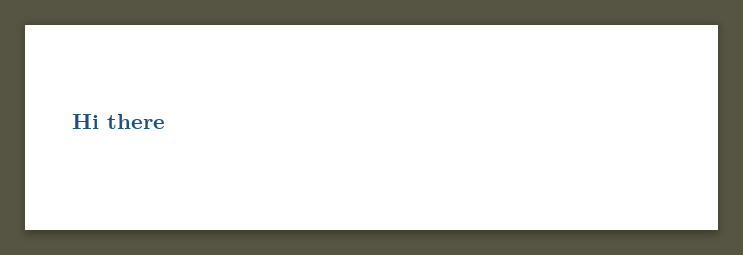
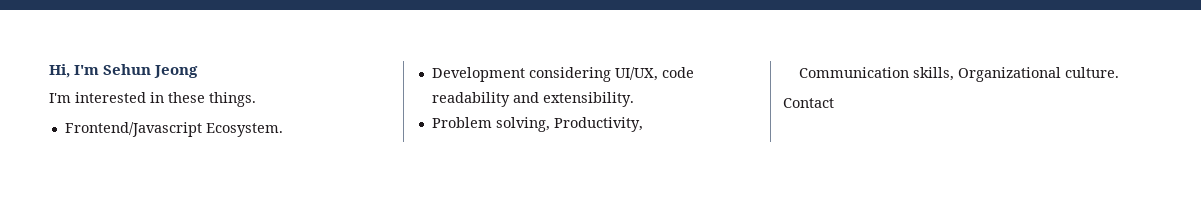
[72,114,165,129] Hi there -> [49,64,199,78] [49,92,256,107] [64,122,283,137] [431,67,694,82] [431,92,634,107] [431,117,643,132] [798,67,1119,82] [783,98,834,108] Hi, I'm Sehun Jeong // I'm interested in these things. // Frontend/Javascript Ecosystem. // Development considering UI/UX, code readability and extensibility. // Problem solving, Productivity, Communication skills, Organizational culture. // Contact

